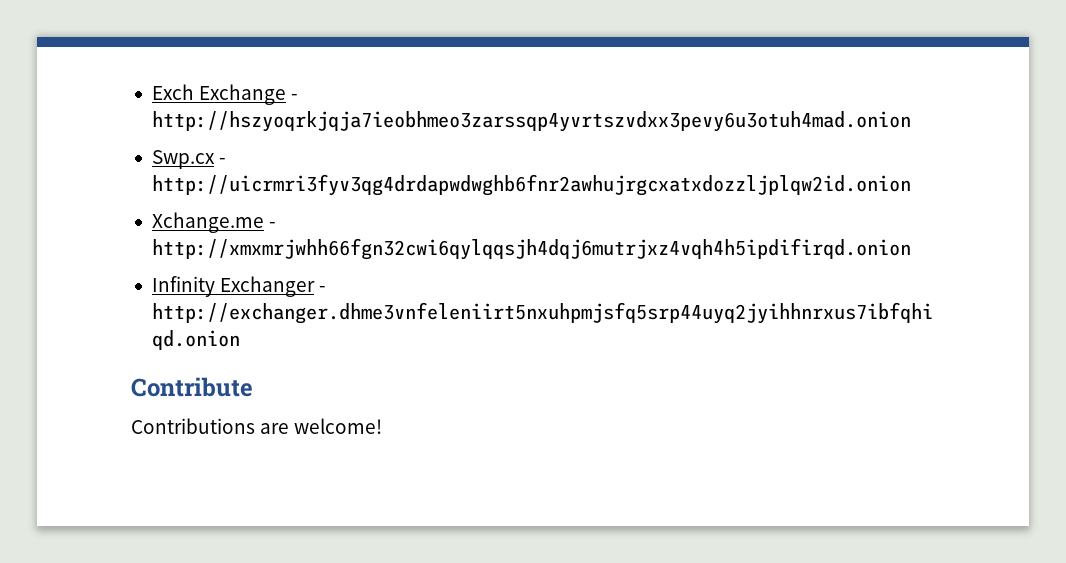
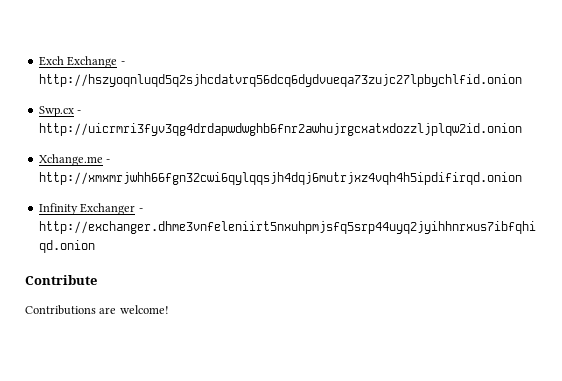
[151,111,911,132] http://hszyoqrkjqja7ieobhmeo3zarssqp4yvrtszvdxx3pevy6u3otuh4mad.onion -> [38,74,522,87] http://hszyoqnluqd5q2sjhcdatvrq56dcq6dydvueqa73zujc27lpbychlfid.onion

